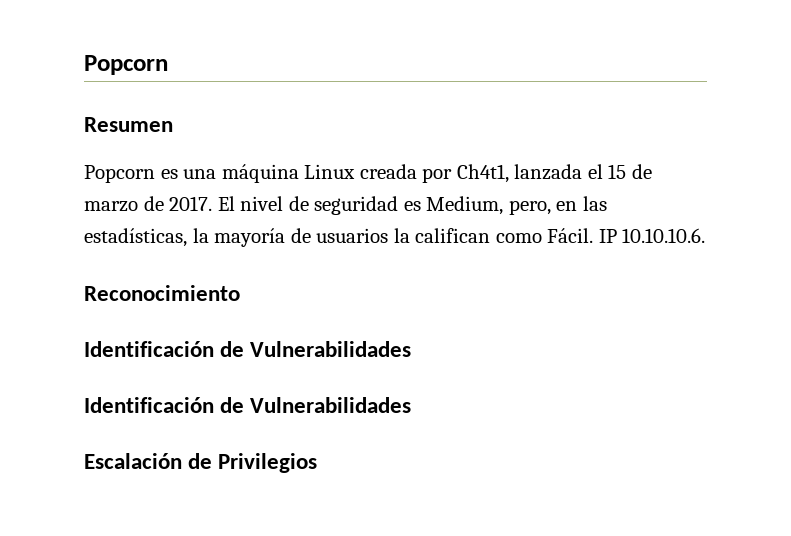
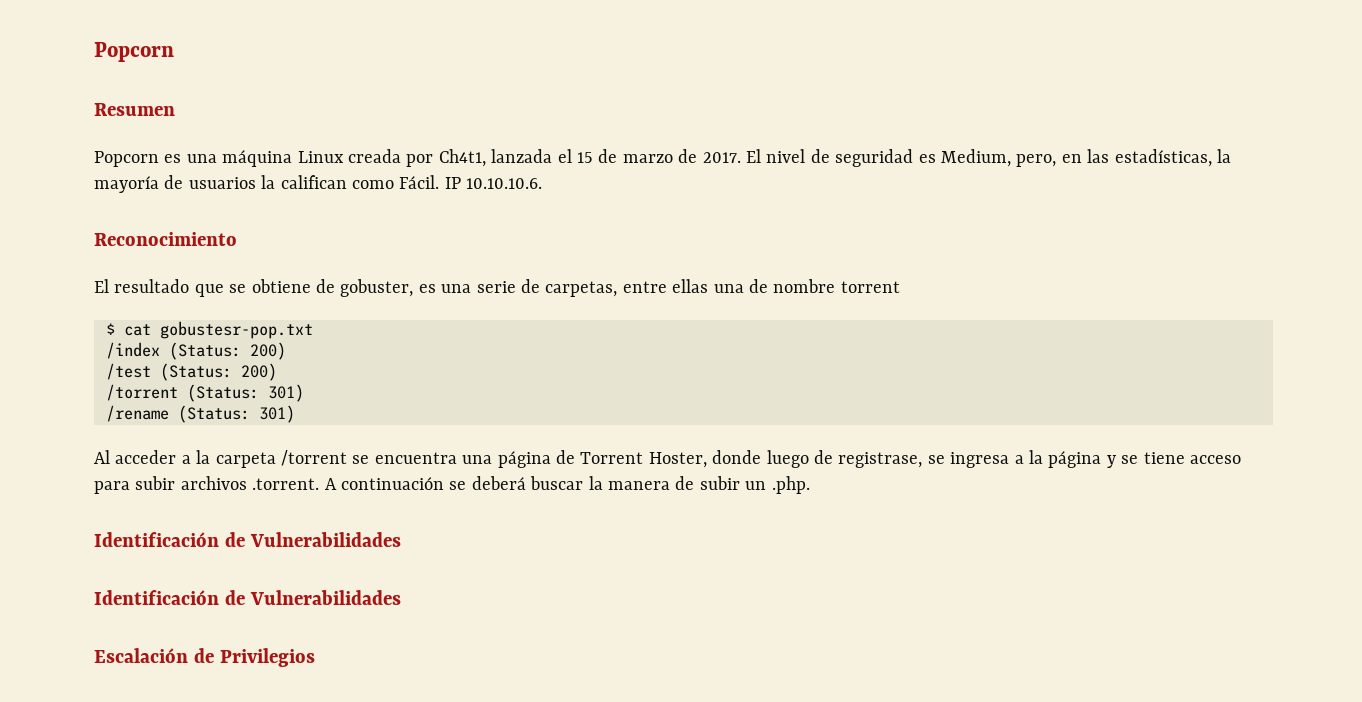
(240, 293) none -> [94,279,900,297] [106,321,313,339] [106,342,286,360] [106,363,277,381] [106,384,304,402] [106,405,295,423] [94,450,1241,468] [94,476,810,494] // El resultado que se obtiene de gobuster, es una serie de carpetas, entre ellas una de nombre torrent // $ cat gobustesr-pop.txt // /index (Status: 200) // /test (Status: 200) // /torrent (Status: 301) // /rename (Status: 301) // Al acceder a la carpeta /torrent se encuentra una página de Torrent Hoster, donde luego de registrase, se ingresa a la página y se tiene acceso para subir archivos .torrent. A continuación se deberá buscar la manera de subir un .php.

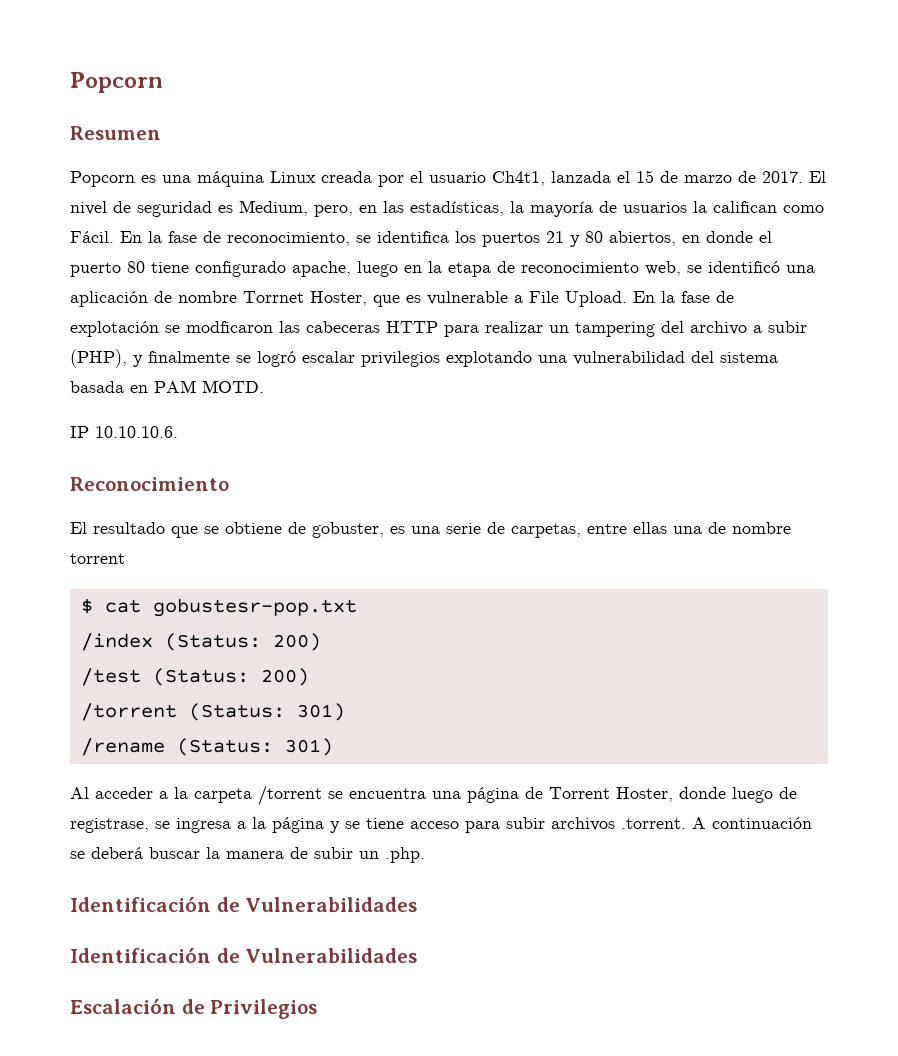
(434, 160) none -> [410,171,486,183] el usuario
(440, 182) none -> [120,231,772,247] [70,261,815,277] [70,291,734,307] [70,321,807,337] [70,349,778,368] [70,380,264,393] En la fase de reconocimiento, se identifica los puertos 21 y 80 abiertos, en donde el puerto 80 tiene configurado apache, luego en la etapa de reconocimiento web, se identificó una aplicación de nombre Torrnet Hoster, que es vulnerable a File Upload. En la fase de explotación se modficaron las cabeceras HTTP para realizar un tampering del archivo a subir (PHP), y finalmente se logró escalar privilegios explotando una vulnerabilidad del sistema basada en PAM MOTD. //

